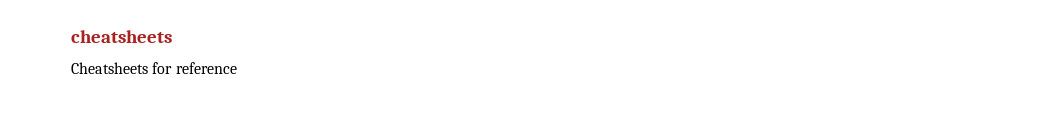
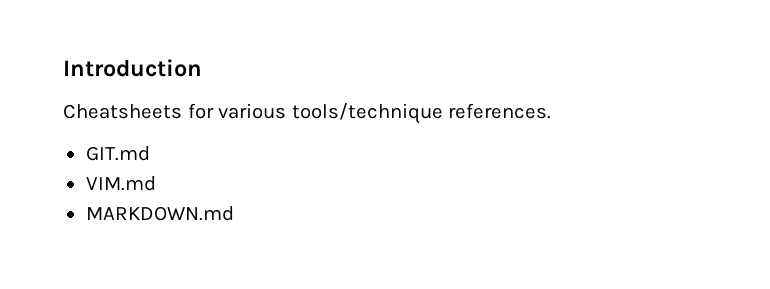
[71,30,172,43] cheatsheets -> [63,59,202,77] Introduction
[175,62,237,74] reference -> [218,103,552,124] [85,146,150,161] [85,176,156,191] [85,206,234,221] various tools/technique references. // GIT.md // VIM.md // MARKDOWN.md

